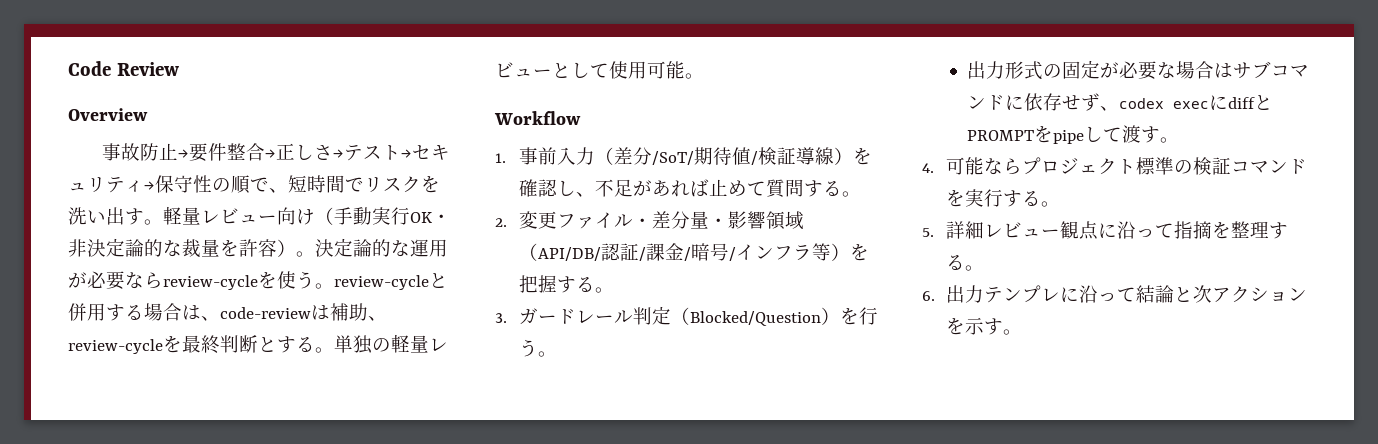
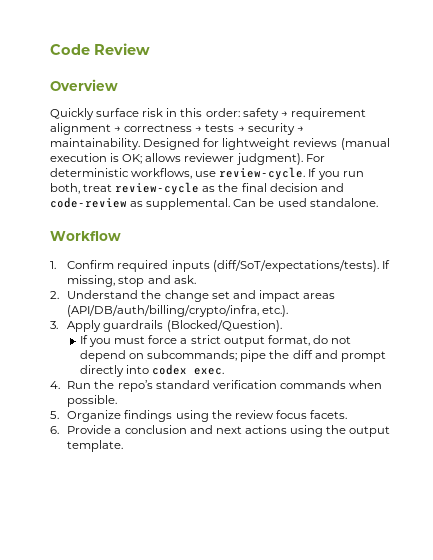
[102,143,451,162] [68,175,440,194] [68,206,451,225] [68,238,448,258] [68,271,448,290] [68,303,387,321] [68,334,448,354] [495,61,704,79] [494,111,581,125] [495,147,873,165] [519,179,862,198] [495,211,805,230] [519,243,870,261] [519,275,615,293] [495,306,879,326] [519,339,558,357] [966,60,1309,80] [966,93,1273,111] [966,125,1179,144] [922,157,1308,175] [946,189,1061,207] [922,221,1289,240] [946,255,985,271] [922,285,1308,303] [946,317,1023,335] 事故防止→要件整合→正しさ→テスト→セキュリティ→保守性の順で、短時間でリスクを洗い出す。軽量レビュー向け（手動実行OK・非決定論的な裁量を許容）。決定論的な運用が必要ならreview-cycleを使う。review-cycleと併用する場合は、code-reviewは補助、review-cycleを最終判断とする。単独の軽量レビューとして使用可能。 // Workflow // 1.事前入力（差分/SoT/期待値/検証導線）を確認し、不足があれば止めて質問する。 // 2.変更ファイル・差分量・影響領域（API/DB/認証/課金/暗号/インフラ等）を把握する。 // 3.ガードレール判定（Blocked/Question）を行う。 // 出力形式の固定が必要な場合はサブコマンドに依存せず、codex execにdiffとPROMPTをpipeして渡す。 // 4.可能ならプロジェクト標準の検証コマンドを実行する。 // 5.詳細レビュー観点に沿って指摘を整理する。 // 6.出力テンプレに沿って結論と次アクションを示す。 -> [50,108,366,120] [50,123,304,135] [50,138,390,150] [50,153,325,165] [50,167,364,180] [50,182,344,195] [50,197,378,210] [50,231,121,241] [50,260,390,272] [67,275,196,287] [50,290,336,302] [67,305,289,317] [50,320,282,332] [80,335,351,347] [80,350,386,362] [80,364,225,377] [50,380,383,392] [67,395,118,407] [50,410,348,422] [50,425,391,437] [67,440,124,452] Quickly surface risk in this order: safety → requirement alignment → correctness → tests → security → maintainability. Designed for lightweight reviews (manual execution is OK; allows reviewer judgment). For deterministic workflows, use review-cycle. If you run both, treat review-cycle as the final decision and code-review as supplemental. Can be used standalone. // Workflow // 1. Confirm required inputs (diff/SoT/expectations/tests). If missing, stop and ask. // 2. Understand the change set and impact areas (API/DB/auth/billing/crypto/infra, etc.). // 3. Apply guardrails (Blocked/Question). // If you must force a strict output format, do not depend on subcommands; pipe the diff and prompt directly into codex exec. // 4. Run the repo’s standard verification commands when possible. // 5. Organize findings using the review focus facets. // 6. Provide a conclusion and next actions using the output template.

